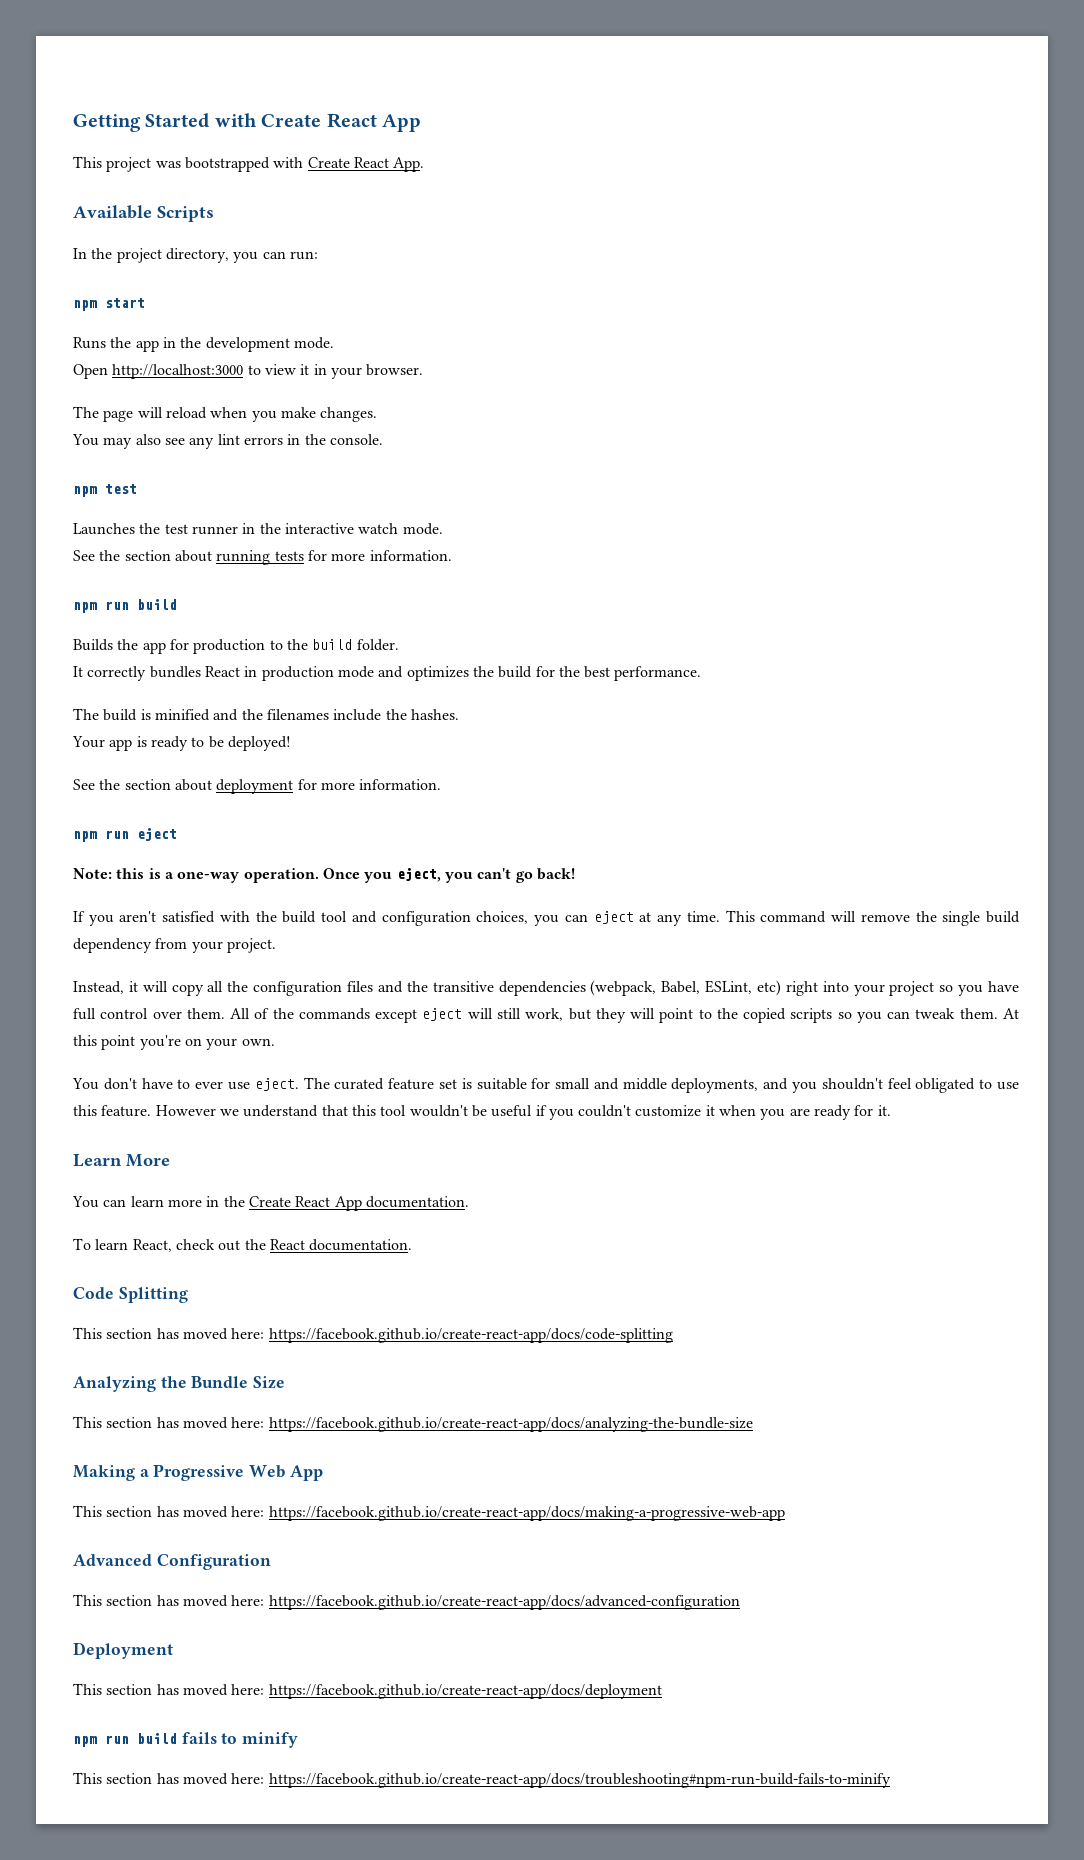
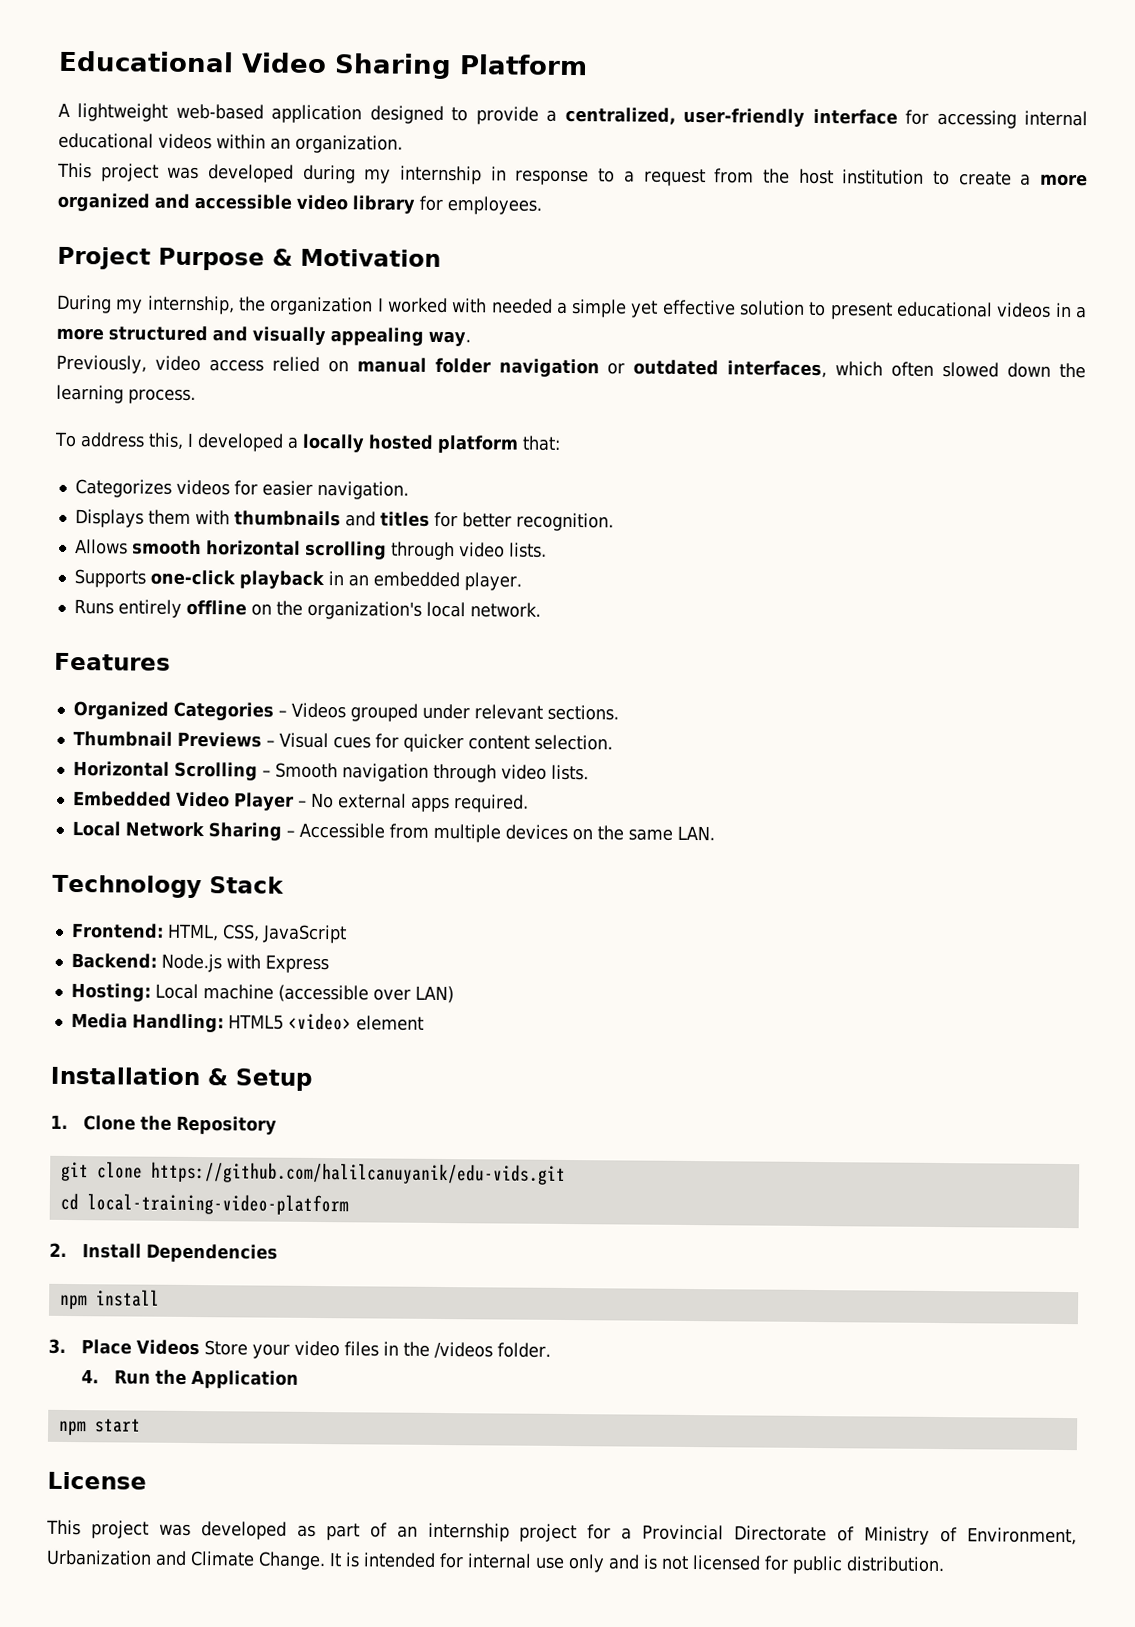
[73,113,421,132] [73,156,425,172] [73,205,214,222] [73,248,318,263] [73,298,145,311] [73,337,334,352] [73,364,424,379] [73,406,378,422] [72,434,383,449] [73,484,137,497] [73,523,443,535] [73,550,452,565] [73,599,177,613] [73,639,399,654] [73,666,702,681] [73,708,459,721] [72,736,291,751] [73,779,442,794] [73,828,177,842] [73,868,575,883] [73,910,1021,926] [73,938,276,953] [73,980,1020,996] [73,1008,1019,1023] [73,1035,275,1050] [72,1077,1019,1093] [73,1105,891,1120] [73,1154,170,1167] [72,1196,469,1211] [73,1238,413,1252] [73,1287,188,1303] [73,1327,673,1343] [73,1376,286,1392] [73,1416,753,1432] [73,1464,323,1481] [73,1505,785,1521] [73,1554,271,1570] [73,1594,740,1610] [73,1642,173,1659] [73,1683,662,1699] [73,1732,299,1748] [73,1772,891,1788] Getting Started with Create React App // This project was bootstrapped with Create React App. // Available Scripts // In the project directory, you can run: // npm start // Runs the app in the development mode. // Open http://localhost:3000 to view it in your browser. // The page will reload when you make changes. // You may also see any lint errors in the console. // npm test // Launches the test runner in the interactive watch mode. // See the section about running tests for more information. // npm run build // Builds the app for production to the build folder. // It correctly bundles React in production mode and optimizes the build for the best performance. // The build is minified and the filenames include the hashes. // Your app is ready to be deployed! // See the section about deployment for more information. // npm run eject // Note: this is a one-way operation. Once you eject, you can't go back! // If you aren't satisfied with the build tool and configuration choices, you can eject at any time. This command will remove the single build dependency from your project. // Instead, it will copy all the configuration files and the transitive dependencies (webpack, Babel, ESLint, etc) right into your project so you have full control over them. All of the commands except eject will still work, but they will point to the copied scripts so you can tweak them. At this point you're on your own. // You don't have to ever use eject. The curated feature set is suitable for small and middle deployments, and you shouldn't feel obligated to use this feature. However we understand that this tool wouldn't be useful if you couldn't customize it when you are ready for it. // Learn More // You can learn more in the Create React App documentation. // To learn React, check out the React documentation. // Code Splitting // This section has moved here: https://facebook.github.io/create-react-app/docs/code-splitting // Analyzing the Bundle Size // This section has moved here: https://facebook.github.io/create-react-app/docs/analyzing-the-bundle-size // Making a Progressive Web App // This section has moved here: https://facebook.github.io/create-react-app/docs/making-a-progressive-web-app // Advanced Configuration // This section has moved here: https://facebook.github.io/create-react-app/docs/advanced-configuration // Deployment // This section has moved here: https://facebook.github.io/create-react-app/docs/deployment // npm run build fails to minify // This section has moved here: https://facebook.github.io/create-react-app/docs/troubleshooting#npm-run-build-fails-to-minify -> [58,50,588,80] [58,102,1088,129] [58,132,403,154] [57,162,1089,187] [57,192,542,215] [57,246,441,271] [57,294,1087,320] [56,325,471,347] [56,354,1086,379] [56,384,196,404] [54,431,561,454] [74,479,409,500] [74,509,614,532] [74,539,547,561] [73,569,522,591] [73,599,541,620] [54,652,171,671] [72,701,619,722] [72,731,613,753] [72,761,589,783] [72,791,529,813] [71,821,715,843] [52,874,284,899] [70,923,347,944] [70,953,329,974] [70,983,454,1004] [70,1012,424,1033] [50,1066,312,1091] [50,1114,277,1135] [60,1161,566,1185] [59,1192,349,1216] [49,1242,278,1263] [59,1289,160,1310] [48,1338,551,1359] [80,1369,299,1389] [57,1418,141,1436] [47,1471,147,1490] [46,1519,1078,1546] [46,1549,945,1575] Educational Video Sharing Platform // A lightweight web-based application designed to provide a centralized, user-friendly interface for accessing internal educational videos within an organization. // This project was developed during my internship in response to a request from the host institution to create a more organized and accessible video library for employees. // Project Purpose & Motivation // During my internship, the organization I worked with needed a simple yet effective solution to present educational videos in a more structured and visually appealing way. // Previously, video access relied on manual folder navigation or outdated interfaces, which often slowed down the learning process. // To address this, I developed a locally hosted platform that: // Categorizes videos for easier navigation. // Displays them with thumbnails and titles for better recognition. // Allows smooth horizontal scrolling through video lists. // Supports one-click playback in an embedded player. // Runs entirely offline on the organization's local network. // Features // Organized Categories – Videos grouped under relevant sections. // Thumbnail Previews – Visual cues for quicker content selection. // Horizontal Scrolling – Smooth navigation through video lists. // Embedded Video Player – No external apps required. // Local Network Sharing – Accessible from multiple devices on the same LAN. // Technology Stack // Frontend: HTML, CSS, JavaScript // Backend: Node.js with Express // Hosting: Local machine (accessible over LAN) // Media Handling: HTML5 <video> element // Installation & Setup // 1. Clone the Repository // git clone https://github.com/halilcanuyanik/edu-vids.git // cd local-training-video-platform // 2. Install Dependencies // npm install // 3. Place Videos Store your video files in the /videos folder. // 4. Run the Application // npm start // License // This project was developed as part of an internship project for a Provincial Directorate of Ministry of Environment, Urbanization and Climate Change. It is intended for internal use only and is not licensed for public distribution.

